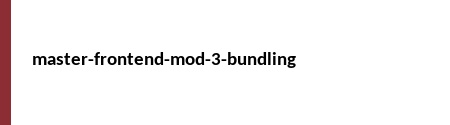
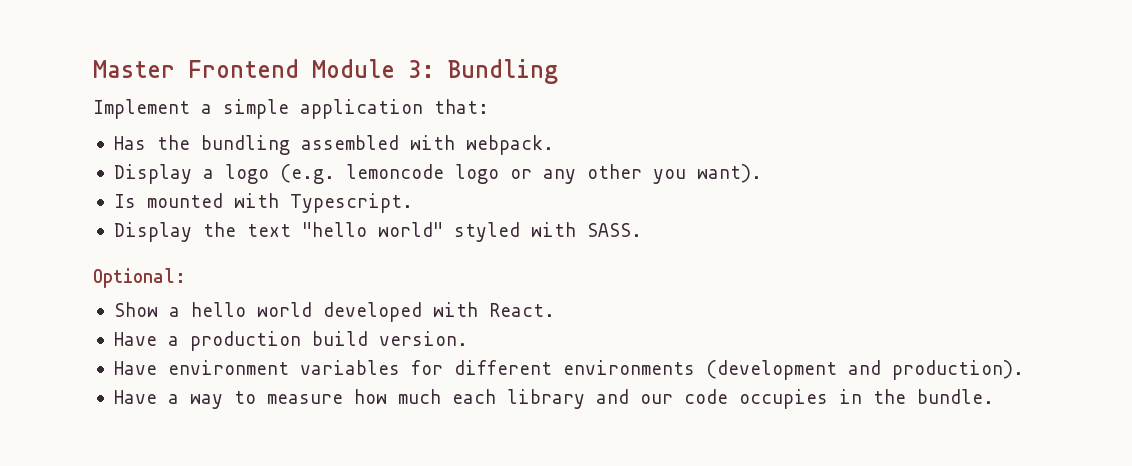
[32,52,296,68] master-frontend-mod-3-bundling -> [93,59,558,84] [93,99,489,119] [113,135,554,155] [113,164,762,184] [113,193,413,213] [113,222,642,242] [93,268,186,288] [113,302,555,322] [113,331,468,351] [113,360,1024,380] [113,389,994,409] Master Frontend Module 3: Bundling // Implement a simple application that: // Has the bundling assembled with webpack. // Display a logo (e.g. lemoncode logo or any other you want). // Is mounted with Typescript. // Display the text "hello world" styled with SASS. // Optional: // Show a hello world developed with React. // Have a production build version. // Have environment variables for different environments (development and production). // Have a way to measure how much each library and our code occupies in the bundle.

